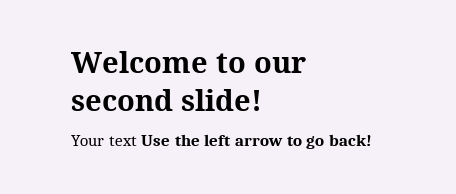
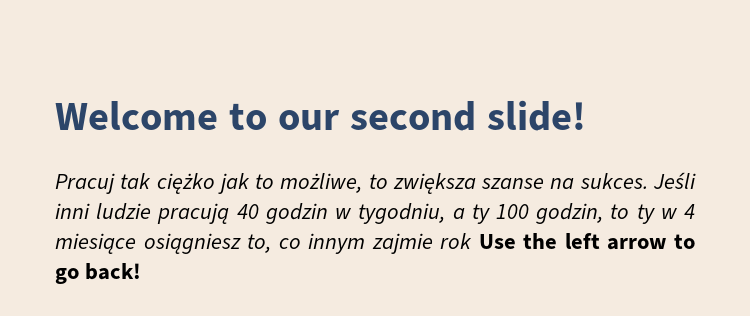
[71,135,137,146] Your text -> [55,172,696,194] [55,203,695,224] [55,233,473,254] Pracuj tak ciężko jak to możliwe, to zwiększa szanse na sukces. Jeśli inni ludzie pracują 40 godzin w tygodniu, a ty 100 godzin, to ty w 4 miesiące osiągniesz to, co innym zajmie rok

